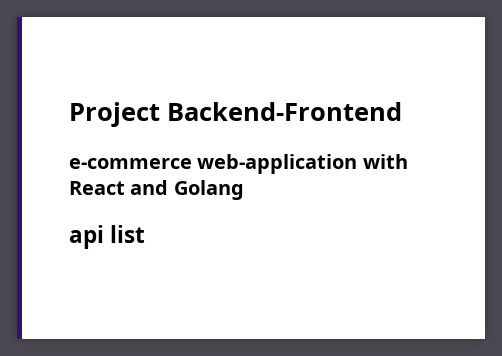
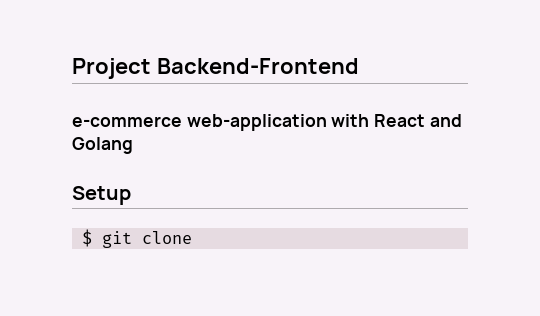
[69,225,146,249] api list -> [72,186,131,205] [81,229,192,248] Setup // $ git clone

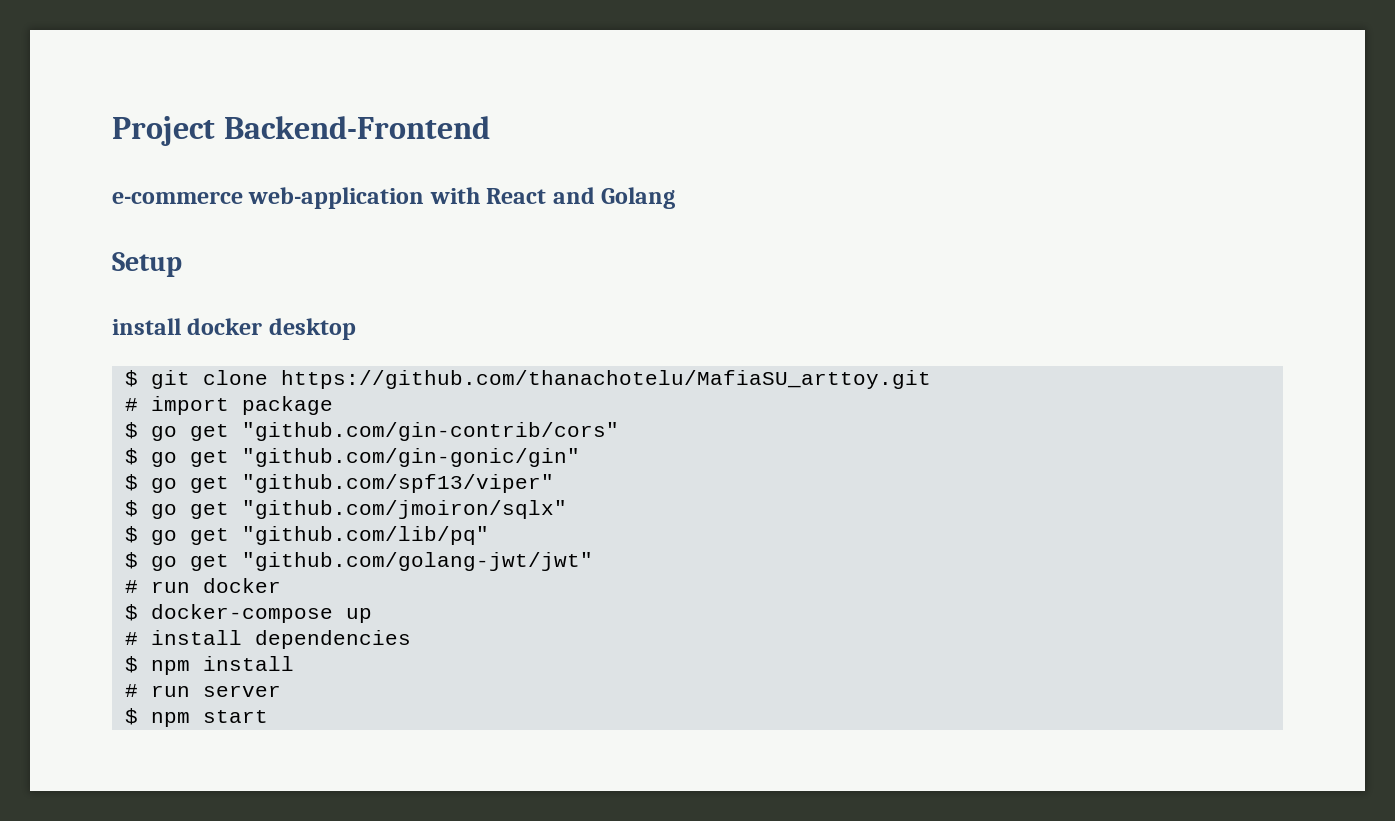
(131, 195) none -> [112,318,356,340] // install docker desktop
(192, 237) none -> [280,370,931,389] [124,396,333,415] [124,422,619,441] [124,448,580,467] [124,474,554,493] [124,500,567,519] [124,526,489,545] [124,552,593,571] [124,578,281,593] [124,604,372,623] [124,630,411,649] [124,656,294,675] [124,684,281,697] [124,708,268,727] https://github.com/thanachotelu/MafiaSU_arttoy.git // # import package // $ go get "github.com/gin-contrib/cors" // $ go get "github.com/gin-gonic/gin" // $ go get "github.com/spf13/viper" // $ go get "github.com/jmoiron/sqlx" // $ go get "github.com/lib/pq" // $ go get "github.com/golang-jwt/jwt" // # run docker // $ docker-compose up // # install dependencies // $ npm install // # run server // $ npm start

